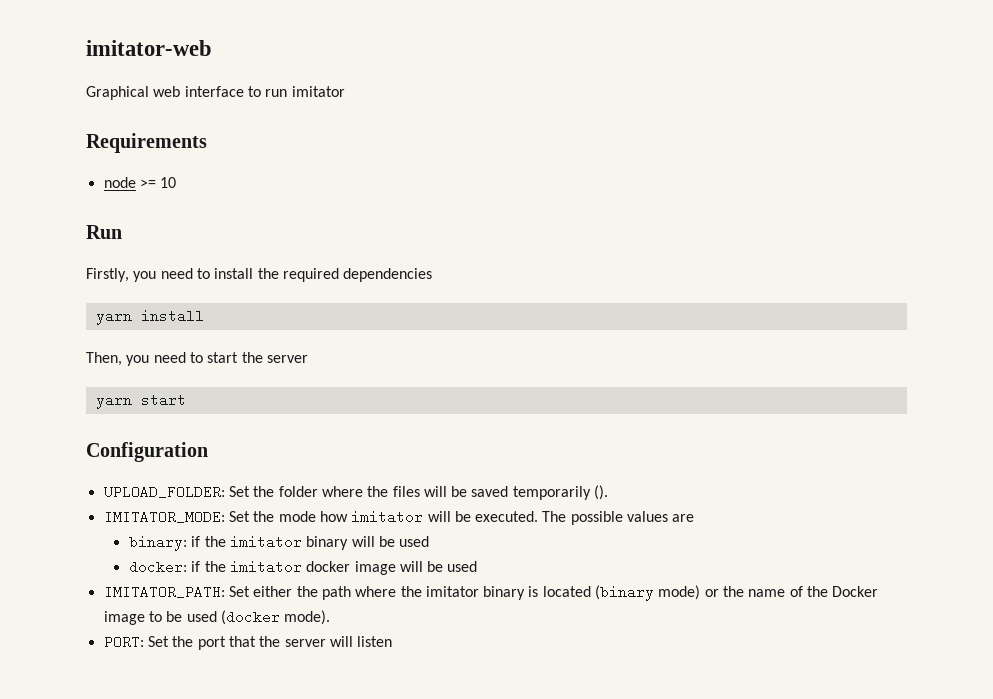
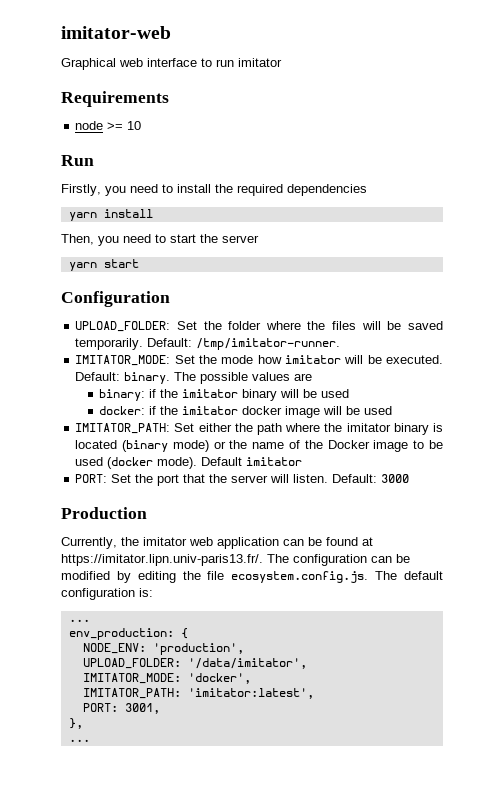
[512,485,609,500] temporarily (). -> [75,338,341,350] temporarily. Default: /tmp/imitator-runner.
(539, 516) none -> [75,372,171,384] Default: binary.
(331, 617) none -> [201,457,303,466] Default imitator
[357,636,393,647] listen -> [293,474,410,483] [61,507,147,519] [61,537,373,549] [61,554,410,566] [61,571,443,583] [61,588,153,600] [68,619,90,622] [68,628,188,640] [82,643,244,655] [82,658,307,669] [82,673,251,684] [82,688,314,699] [82,703,160,714] [68,718,83,729] [68,739,90,742] listen. Default: 3000 // Production // Currently, the imitator web application can be found at https://imitator.lipn.univ-paris13.fr/. The configuration can be modified by editing the file ecosystem.config.js. The default configuration is: // ... // env_production: { // NODE_ENV: 'production', // UPLOAD_FOLDER: '/data/imitator', // IMITATOR_MODE: 'docker', // IMITATOR_PATH: 'imitator:latest', // PORT: 3001, // }, // ...

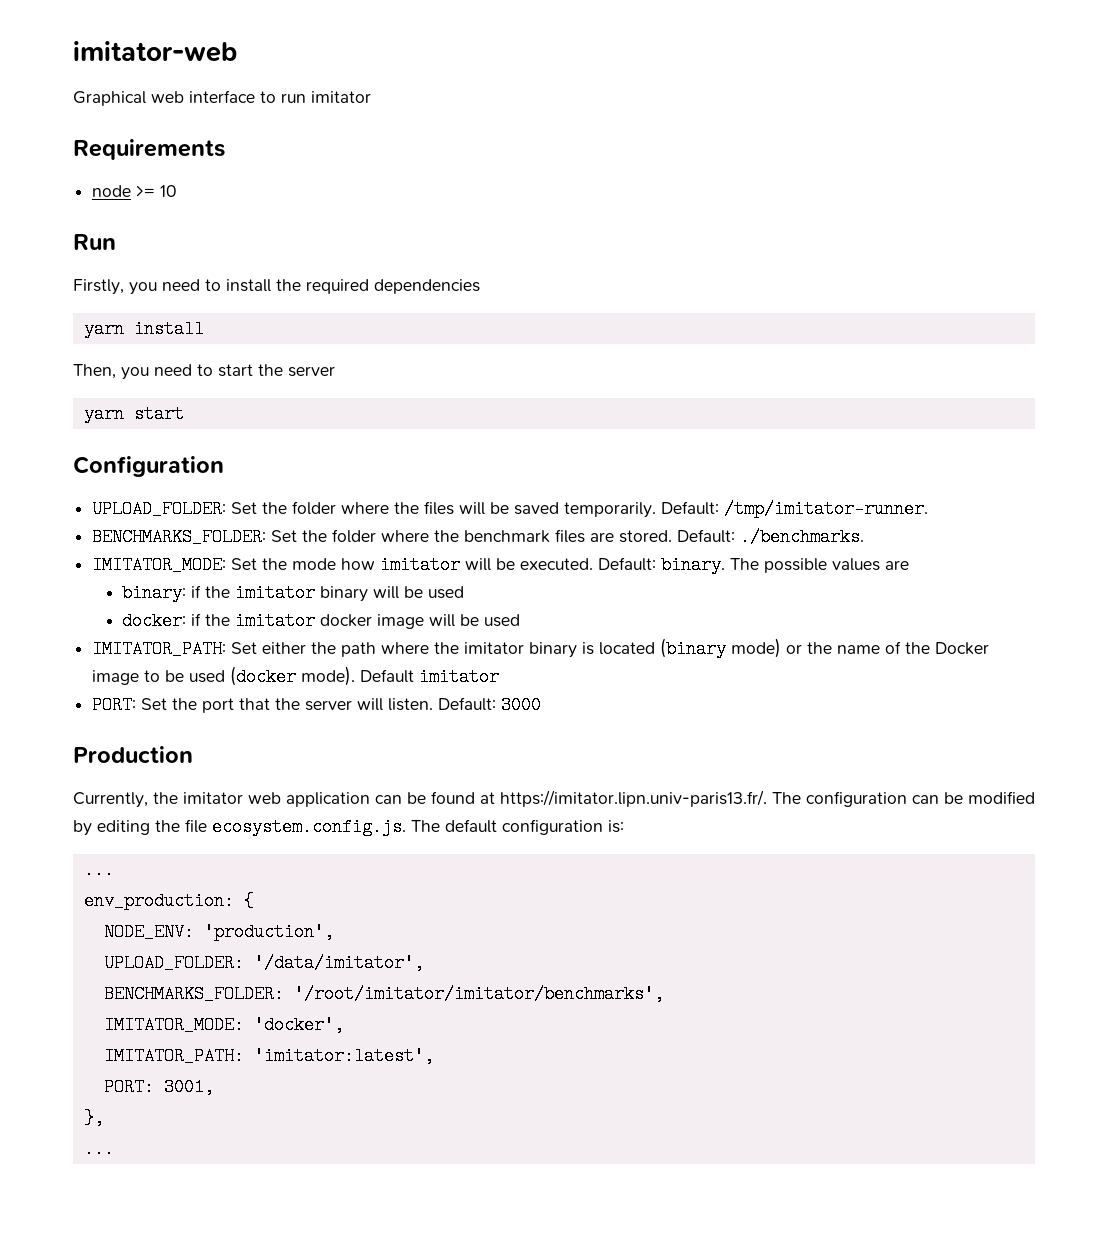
(341, 344) none -> [92,528,865,546] // BENCHMARKS_FOLDER: Set the folder where the benchmark files are stored. Default: ./benchmarks.
(307, 663) none -> [103,985,664,1003] // BENCHMARKS_FOLDER: '/root/imitator/imitator/benchmarks',

